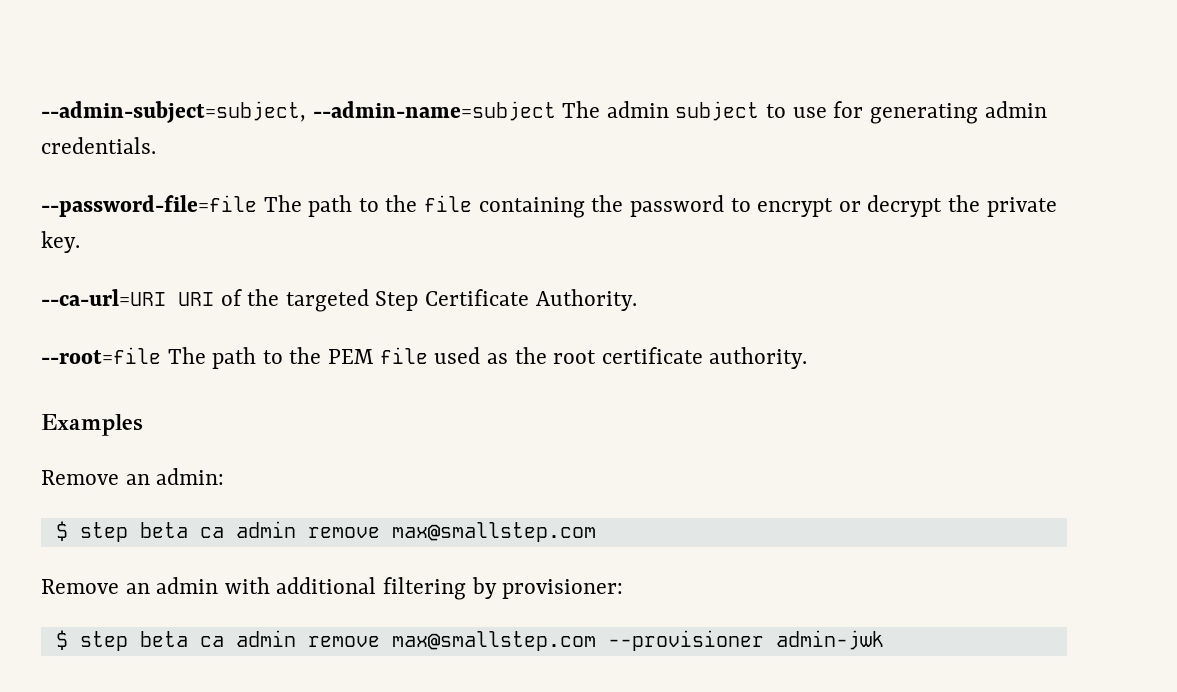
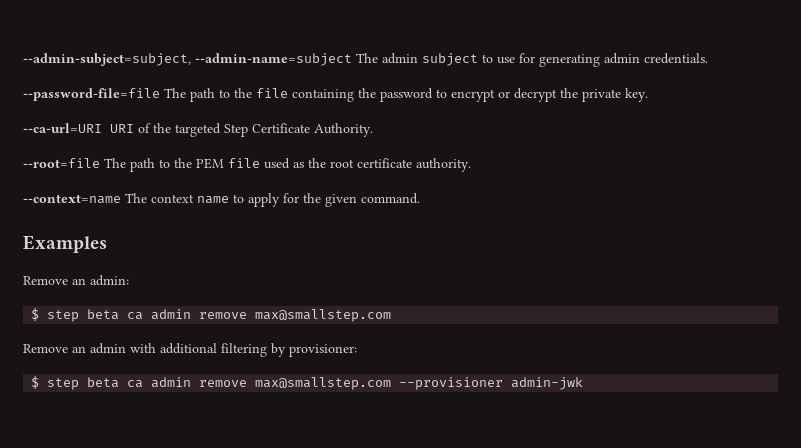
(808, 358) none -> [23,193,420,207] // --context=name The context name to apply for the given command.

